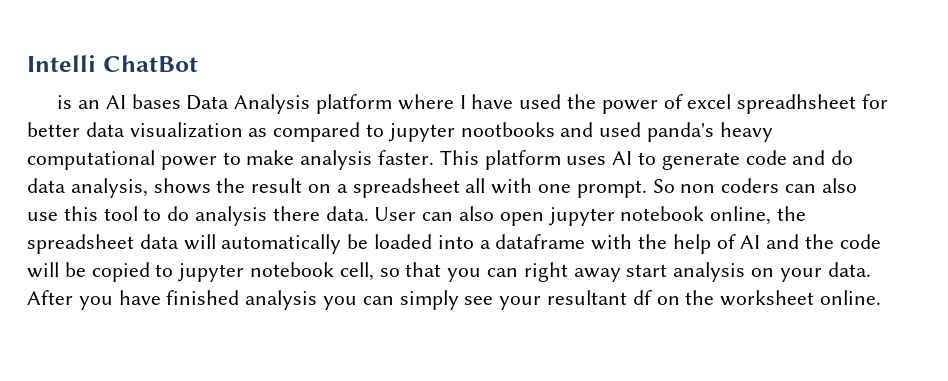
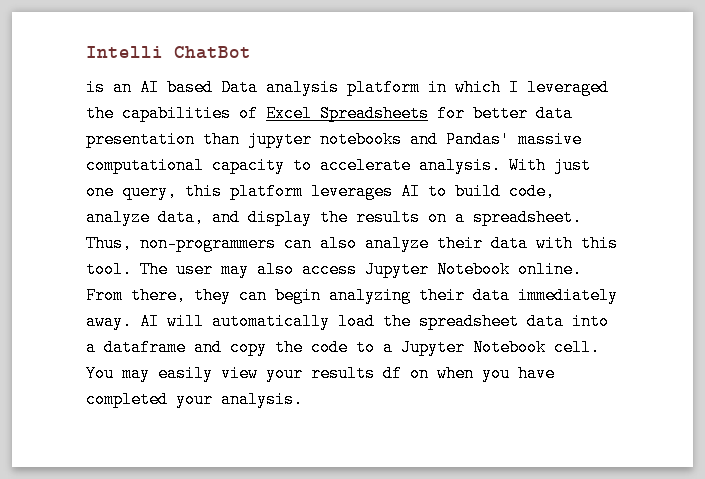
[131,94,889,114] [27,122,773,142] [27,150,854,170] [27,178,857,198] [27,206,807,226] [27,234,881,254] [27,262,871,282] [27,290,882,310] bases Data Analysis platform where I have used the power of excel spreadhsheet for better data visualization as compared to jupyter nootbooks and used panda's heavy computational power to make analysis faster. This platform uses AI to generate code and do data analysis, shows the result on a spreadsheet all with one prompt. So non coders can also use this tool to do analysis there data. User can also open jupyter notebook online, the spreadsheet data will automatically be loaded into a dataframe with the help of AI and the code will be copied to jupyter notebook cell, so that you can right away start analysis on your data. After you have finished analysis you can simply see your resultant df on the worksheet online. -> [167,79,609,96] [86,105,573,122] [86,131,582,148] [86,157,591,174] [86,183,555,200] [86,209,582,226] [86,235,618,252] [86,261,582,278] [86,287,618,304] [86,313,609,330] [86,339,600,356] [86,365,555,382] [86,391,303,408] based Data analysis platform in which I leveraged the capabilities of Excel Spreadsheets for better data presentation than jupyter notebooks and Pandas' massive computational capacity to accelerate analysis. With just one query, this platform leverages AI to build code, analyze data, and display the results on a spreadsheet. Thus, non-programmers can also analyze their data with this tool. The user may also access Jupyter Notebook online. From there, they can begin analyzing their data immediately away. AI will automatically load the spreadsheet data into a dataframe and copy the code to a Jupyter Notebook cell. You may easily view your results df on when you have completed your analysis.

